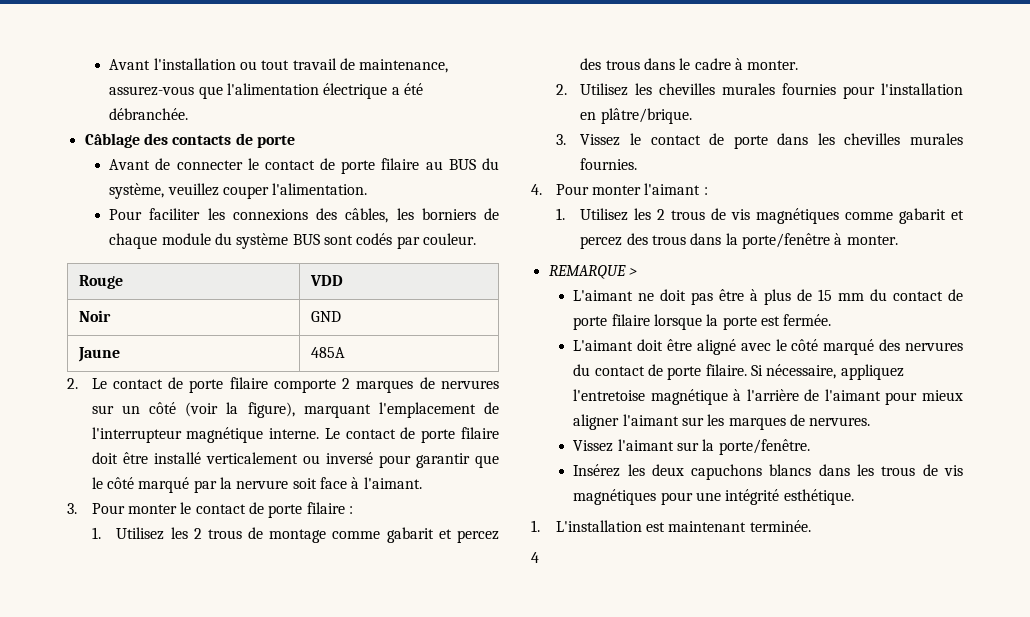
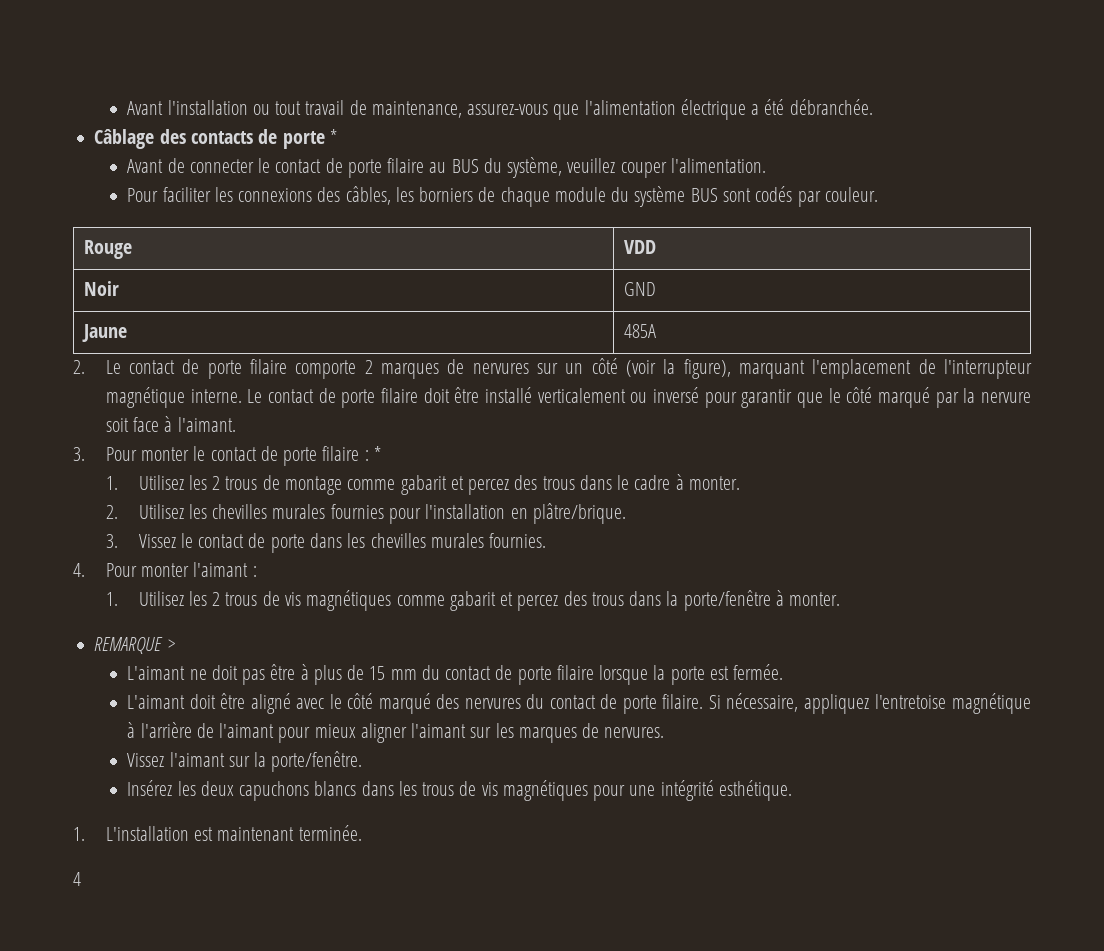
(295, 141) none -> [329,129,337,144] *
(353, 510) none -> [373,446,381,461] *

